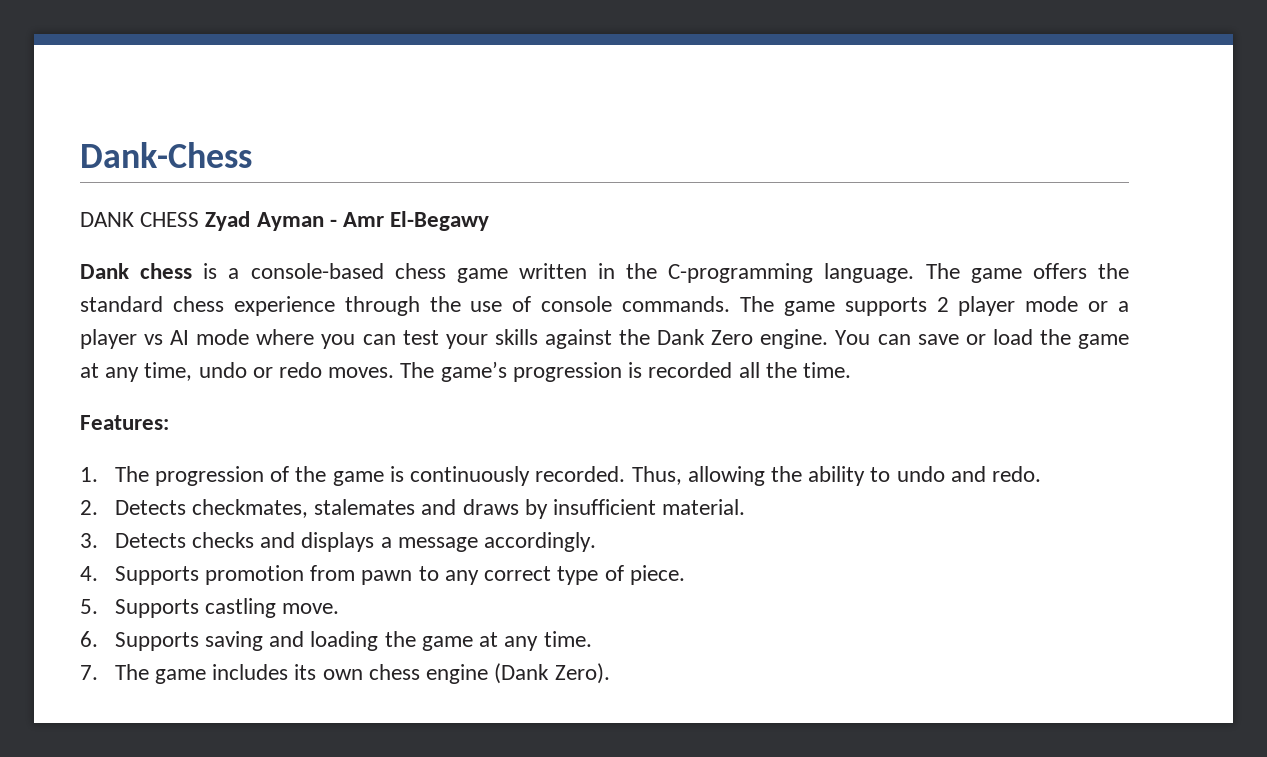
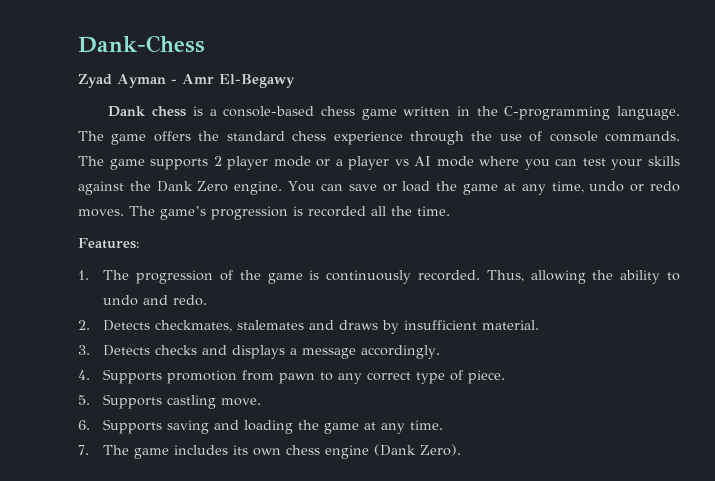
[80,212,200,227] DANK CHESS -> (205, 44) none

